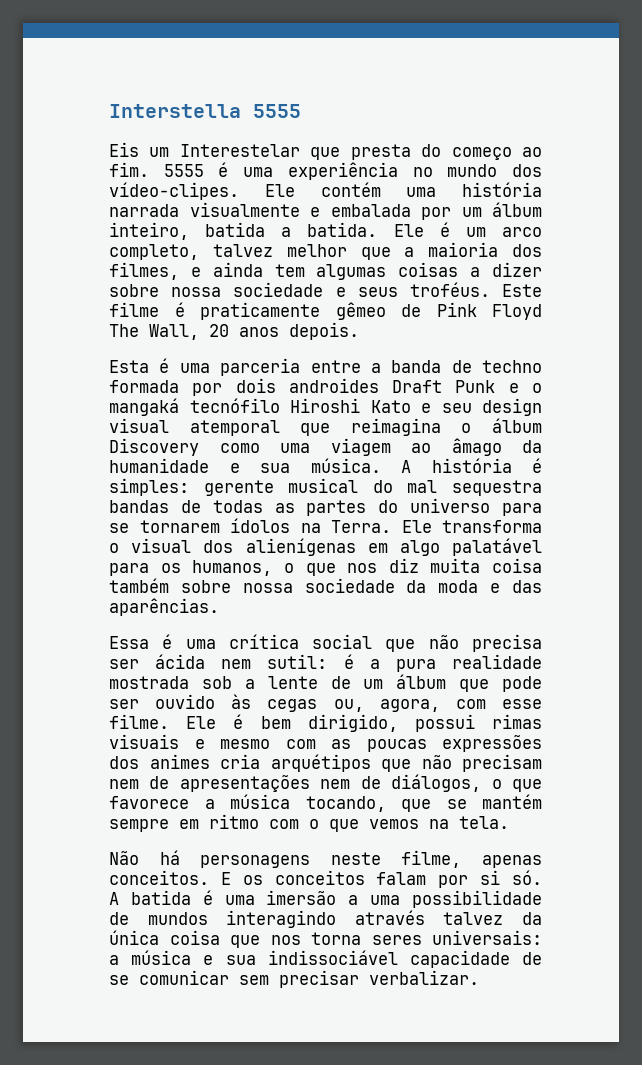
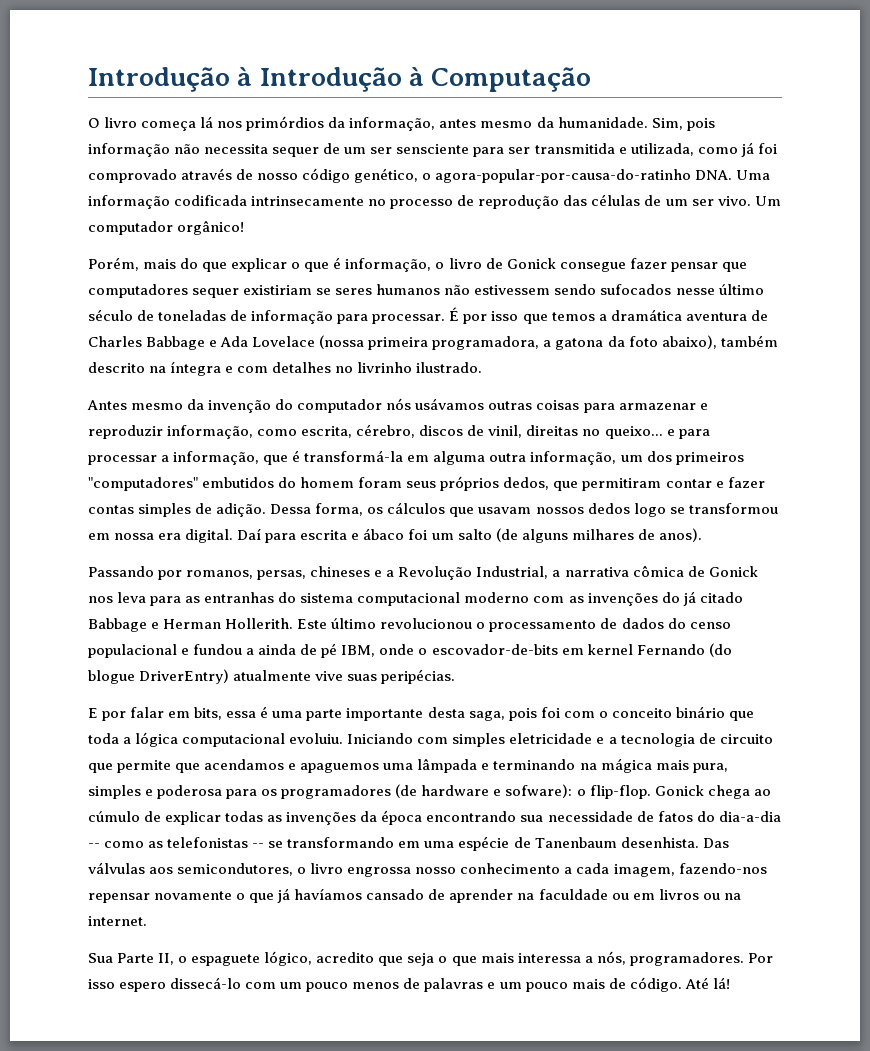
[109,104,301,118] [109,142,542,160] [109,162,542,180] [109,182,542,200] [109,202,542,220] [109,222,543,240] [109,242,542,260] [109,262,542,280] [109,282,542,297] [109,302,542,320] [109,322,359,340] [109,358,542,376] [109,378,542,396] [109,398,542,416] [109,418,542,436] [109,438,542,456] [109,458,542,473] [109,478,542,496] [109,498,542,516] [109,518,542,533] [109,538,542,556] [109,558,542,576] [109,578,542,593] [109,598,219,616] [109,634,542,652] [109,654,542,672] [109,674,542,692] [109,694,542,712] [109,714,542,732] [109,734,542,752] [109,754,542,772] [109,774,542,792] [109,794,542,812] [109,814,509,832] [109,850,542,868] [109,870,542,888] [109,890,542,908] [109,910,542,928] [109,930,542,948] [109,950,542,968] [109,970,479,988] Interstella 5555 // Eis um Interestelar que presta do começo ao fim. 5555 é uma experiência no mundo dos vídeo-clipes. Ele contém uma história narrada visualmente e embalada por um álbum inteiro, batida a batida. Ele é um arco completo, talvez melhor que a maioria dos filmes, e ainda tem algumas coisas a dizer sobre nossa sociedade e seus troféus. Este filme é praticamente gêmeo de Pink Floyd The Wall, 20 anos depois. // Esta é uma parceria entre a banda de techno formada por dois androides Draft Punk e o mangaká tecnófilo Hiroshi Kato e seu design visual atemporal que reimagina o álbum Discovery como uma viagem ao âmago da humanidade e sua música. A história é simples: gerente musical do mal sequestra bandas de todas as partes do universo para se tornarem ídolos na Terra. Ele transforma o visual dos alienígenas em algo palatável para os humanos, o que nos diz muita coisa também sobre nossa sociedade da moda e das aparências. // Essa é uma crítica social que não precisa ser ácida nem sutil: é a pura realidade mostrada sob a lente de um álbum que pode ser ouvido às cegas ou, agora, com esse filme. Ele é bem dirigido, possui rimas visuais e mesmo com as poucas expressões dos animes cria arquétipos que não precisam nem de apresentações nem de diálogos, o que favorece a música tocando, que se mantém sempre em ritmo com o que vemos na tela. // Não há personagens neste filme, apenas conceitos. E os conceitos falam por si só. A batida é uma imersão a uma possibilidade de mundos interagindo através talvez da única coisa que nos torna seres universais: a música e sua indissociável capacidade de se comunicar sem precisar verbalizar. -> [88,67,592,92] [88,116,715,131] [88,142,777,157] [88,168,771,183] [88,194,781,209] [88,220,245,235] [88,257,747,272] [88,284,764,298] [88,307,768,324] [88,335,778,350] [88,361,483,376] [87,398,708,413] [88,424,710,439] [88,450,744,465] [88,476,765,491] [88,502,778,517] [88,528,702,543] [88,565,758,580] [88,591,743,606] [88,618,731,632] [88,643,732,658] [88,669,456,684] [88,706,754,721] [88,732,773,747] [88,758,728,773] [88,784,771,799] [88,810,781,825] [88,836,729,851] [88,862,767,877] [88,888,741,903] [88,916,147,926] [88,951,773,966] [88,977,730,992] Introdução à Introdução à Computação // O livro começa lá nos primórdios da informação, antes mesmo da humanidade. Sim, pois informação não necessita sequer de um ser sensciente para ser transmitida e utilizada, como já foi comprovado através de nosso código genético, o agora-popular-por-causa-do-ratinho DNA. Uma informação codificada intrinsecamente no processo de reprodução das células de um ser vivo. Um computador orgânico! // Porém, mais do que explicar o que é informação, o livro de Gonick consegue fazer pensar que computadores sequer existiriam se seres humanos não estivessem sendo sufocados nesse último século de toneladas de informação para processar. É por isso que temos a dramática aventura de Charles Babbage e Ada Lovelace (nossa primeira programadora, a gatona da foto abaixo), também descrito na íntegra e com detalhes no livrinho ilustrado. // Antes mesmo da invenção do computador nós usávamos outras coisas para armazenar e reproduzir informação, como escrita, cérebro, discos de vinil, direitas no queixo... e para processar a informação, que é transformá-la em alguma outra informação, um dos primeiros "computadores" embutidos do homem foram seus próprios dedos, que permitiram contar e fazer contas simples de adição. Dessa forma, os cálculos que usavam nossos dedos logo se transformou em nossa era digital. Daí para escrita e ábaco foi um salto (de alguns milhares de anos). // Passando por romanos, persas, chineses e a Revolução Industrial, a narrativa cômica de Gonick nos leva para as entranhas do sistema computacional moderno com as invenções do já citado Babbage e Herman Hollerith. Este último revolucionou o processamento de dados do censo populacional e fundou a ainda de pé IBM, onde o escovador-de-bits em kernel Fernando (do blogue DriverEntry) atualmente vive suas peripécias. // E por falar em bits, essa é uma parte importante desta saga, pois foi com o conceito binário que toda a lógica computacional evoluiu. Iniciando com simples eletricidade e a tecnologia de circuito que permite que acendamos e apaguemos uma lâmpada e terminando na mágica mais pura, simples e poderosa para os programadores (de hardware e sofware): o flip-flop. Gonick chega ao cúmulo de explicar todas as invenções da época encontrando sua necessidade de fatos do dia-a-dia -- como as telefonistas -- se transformando em uma espécie de Tanenbaum desenhista. Das válvulas aos semicondutores, o livro engrossa nosso conhecimento a cada imagem, fazendo-nos repensar novamente o que já havíamos cansado de aprender na faculdade ou em livros ou na internet. // Sua Parte II, o espaguete lógico, acredito que seja o que mais interessa a nós, programadores. Por isso espero dissecá-lo com um pouco menos de palavras e um pouco mais de código. Até lá!

